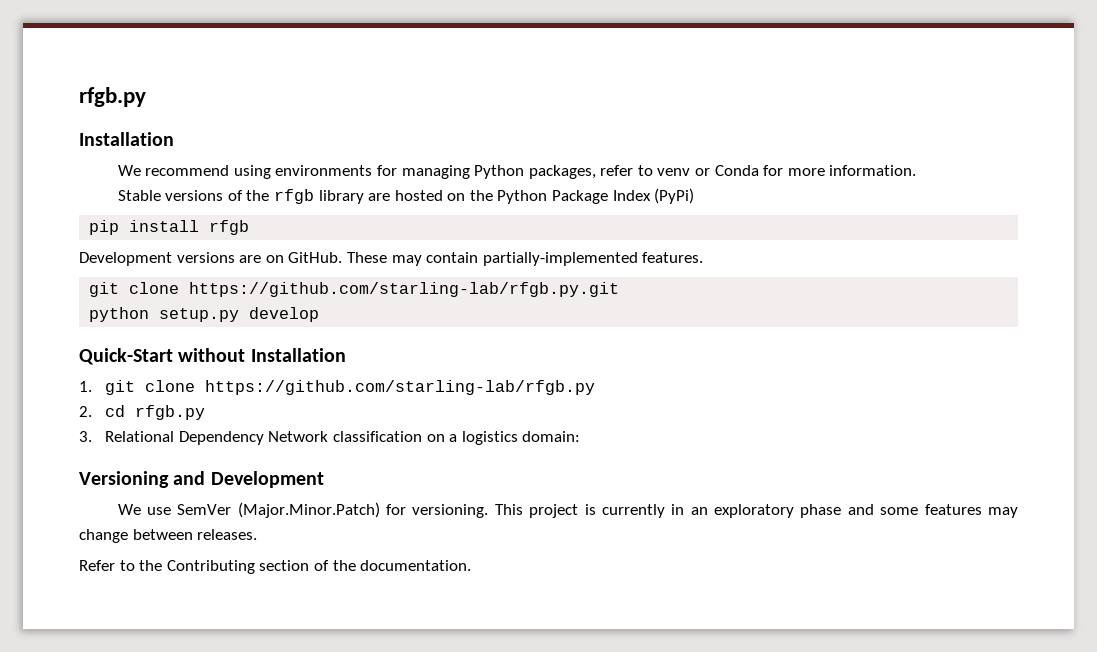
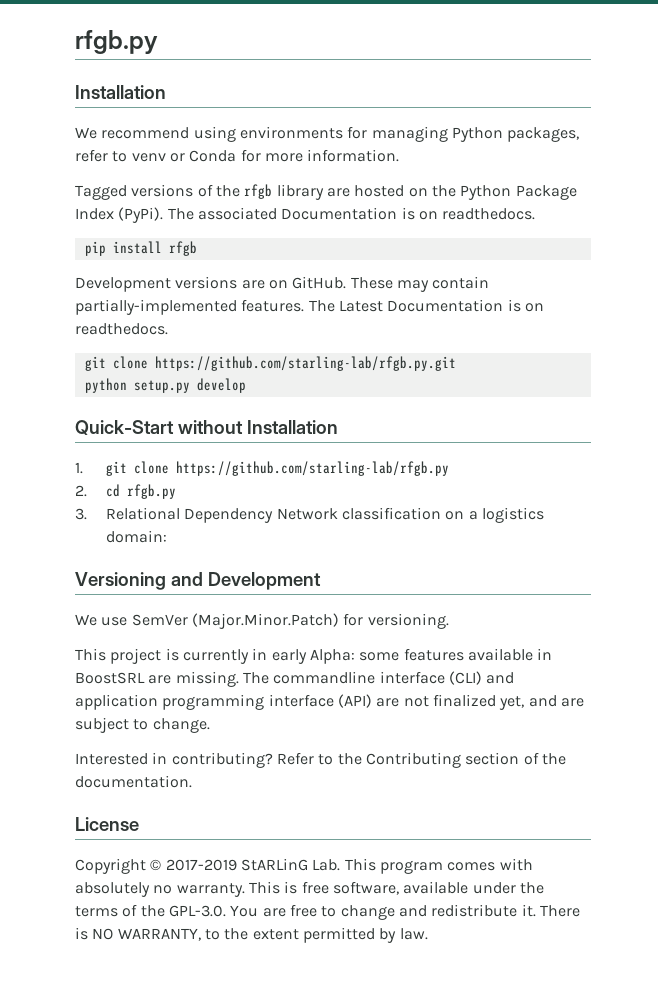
[117,190,161,201] Stable -> [75,185,127,200] Tagged
[654,188,695,204] (PyPi) -> [118,207,536,223] (PyPi). The associated Documentation is on readthedocs.
(704, 257) none -> [308,299,544,312] [75,323,168,335] The Latest Documentation is on readthedocs.
(489, 511) none -> (449, 621) //
[690,504,1018,518] [79,529,258,543] an exploratory phase and some features may change between releases. // -> [271,648,553,664] [75,671,515,687] [75,694,584,710] [75,717,210,733] [75,752,273,768] early Alpha: some features available in BoostSRL are missing. The commandline interface (CLI) and application programming interface (API) are not finalized yet, and are subject to change. // Interested in contributing?
(472, 565) none -> [75,817,139,831] [75,858,533,874] [75,881,544,897] [75,904,580,920] [75,927,428,943] // License // Copyright © 2017-2019 StARLinG Lab. This program comes with absolutely no warranty. This is free software, available under the terms of the GPL-3.0. You are free to change and redistribute it. There is NO WARRANTY, to the extent permitted by law.

